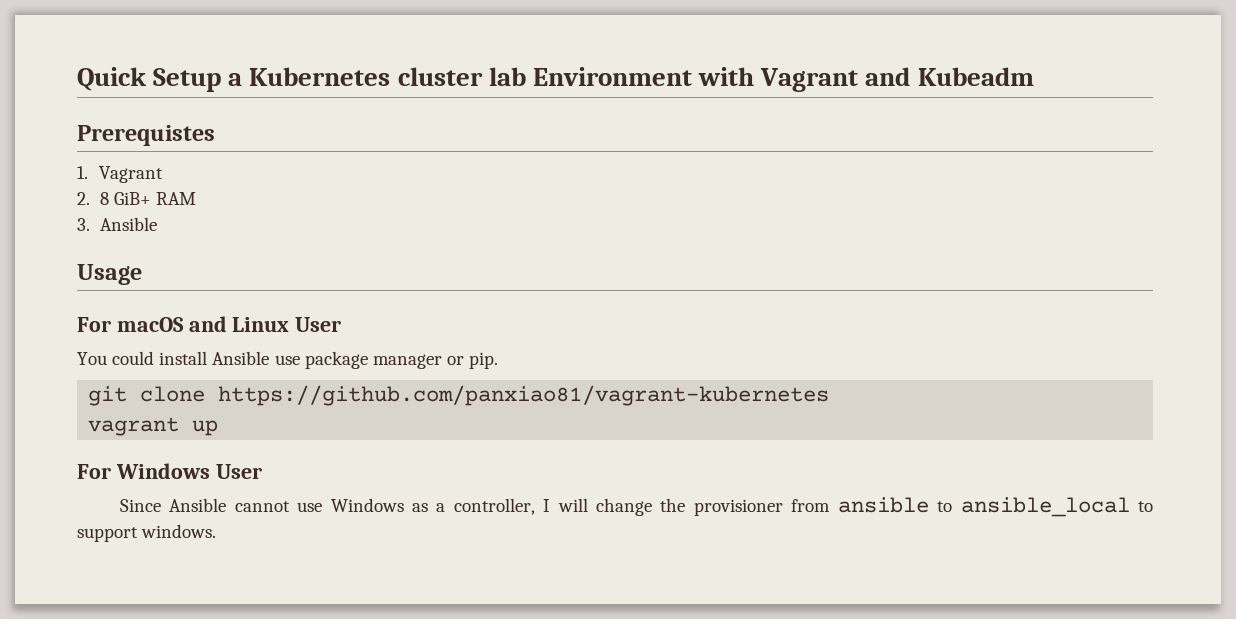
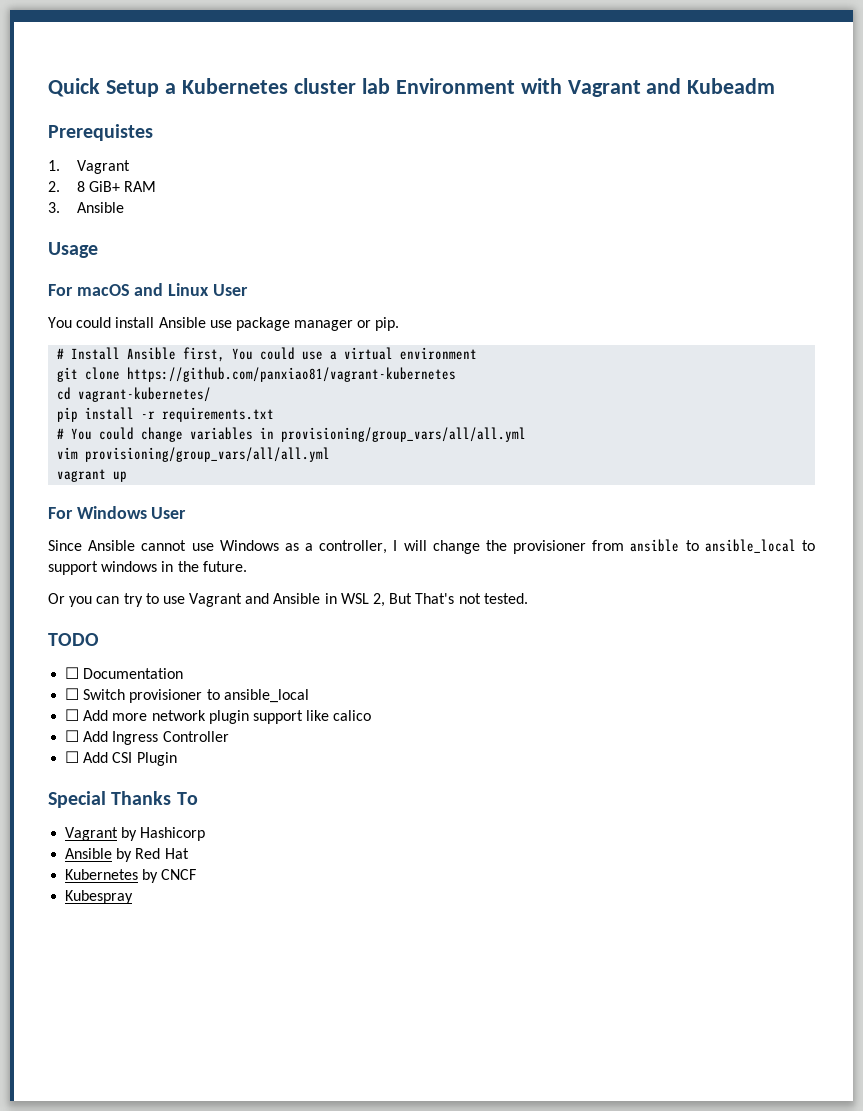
[88,385,830,406] git clone https://github.com/panxiao81/vagrant-kubernetes -> [57,347,478,362] [57,367,457,382] [57,387,212,402] [57,407,275,422] [57,427,527,442] [57,447,331,462] # Install Ansible first, You could use a virtual environment // git clone https://github.com/panxiao81/vagrant-kubernetes // cd vagrant-kubernetes/ // pip install -r requirements.txt // # You could change variables in provisioning/group_vars/all/all.yml // vim provisioning/group_vars/all/all.yml
[141,524,217,538] windows. -> [101,561,247,572] [48,593,528,607] [48,633,99,646] [65,667,184,679] [65,688,309,703] [65,709,372,724] [65,730,229,745] [65,751,177,766] [48,791,198,808] [65,827,206,841] [65,848,189,862] [65,869,197,883] [65,890,134,904] windows in the future. // Or you can try to use Vagrant and Ansible in WSL 2, But That's not tested. // TODO // ☐ Documentation // ☐ Switch provisioner to ansible_local // ☐ Add more network plugin support like calico // ☐ Add Ingress Controller // ☐ Add CSI Plugin // Special Thanks To // Vagrant by Hashicorp // Ansible by Red Hat // Kubernetes by CNCF // Kubespray

